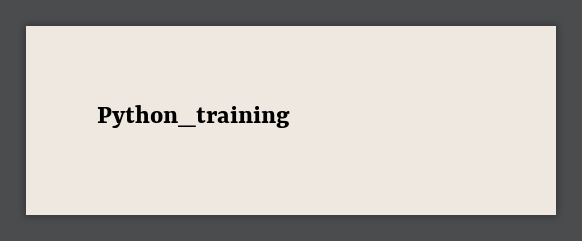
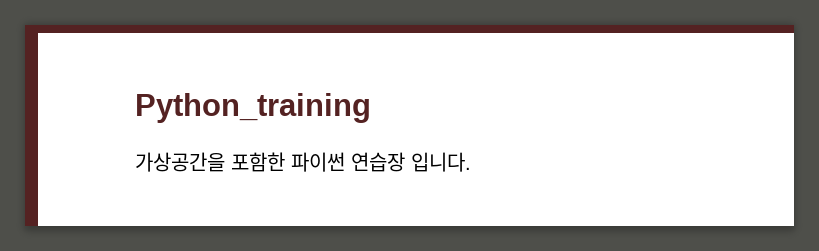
(290, 116) none -> [135,152,471,172] // 가상공간을 포함한 파이썬 연습장 입니다.

